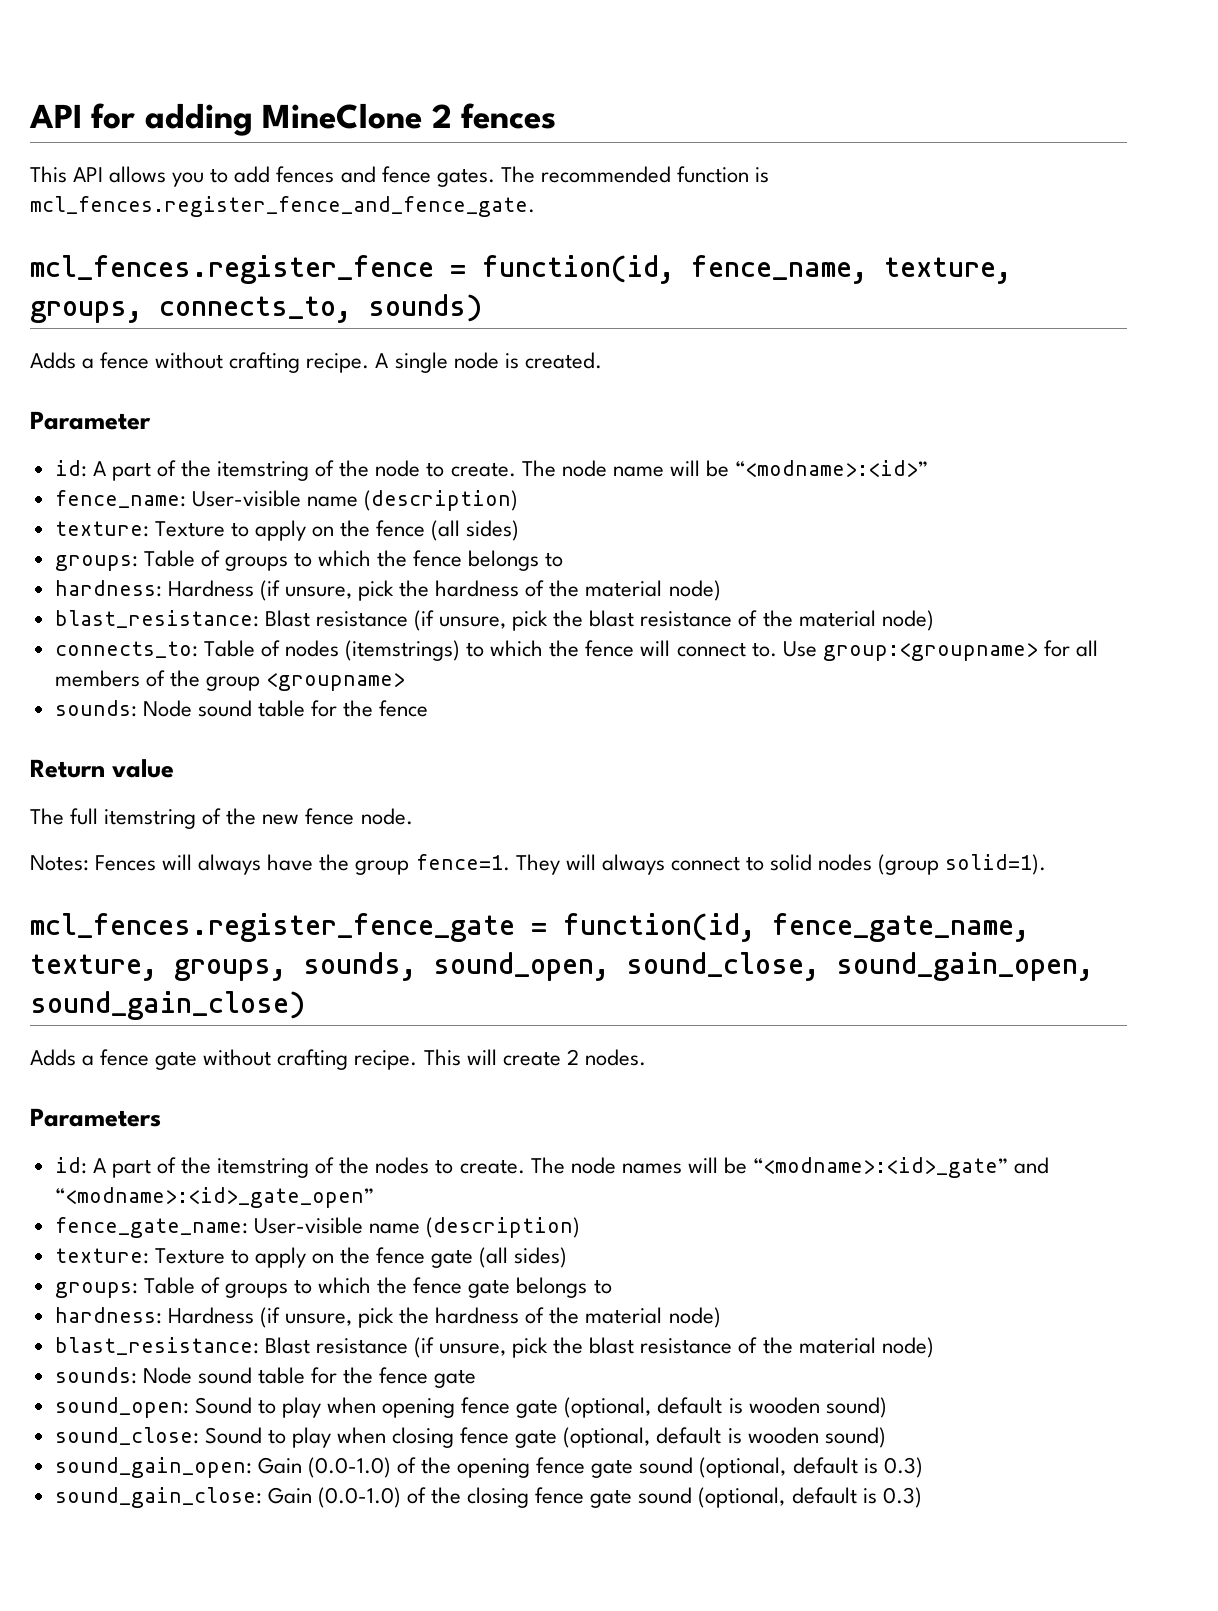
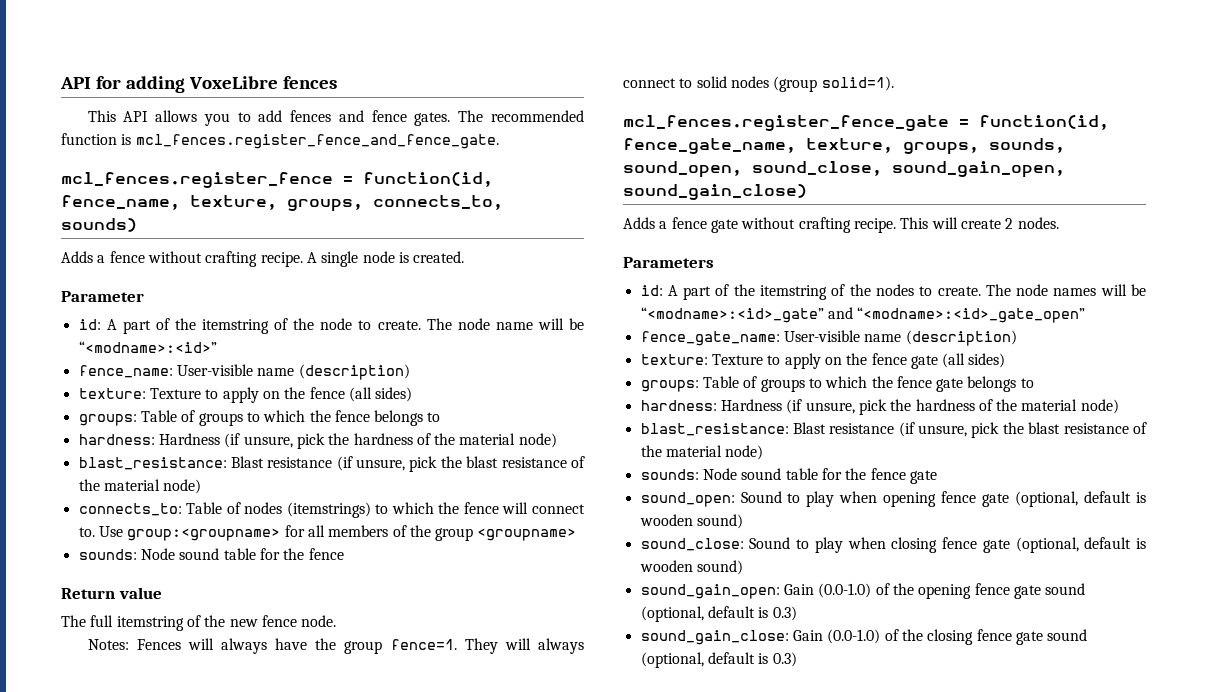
[262,103,452,129] MineClone 2 -> [188,76,278,89] VoxeLibre

